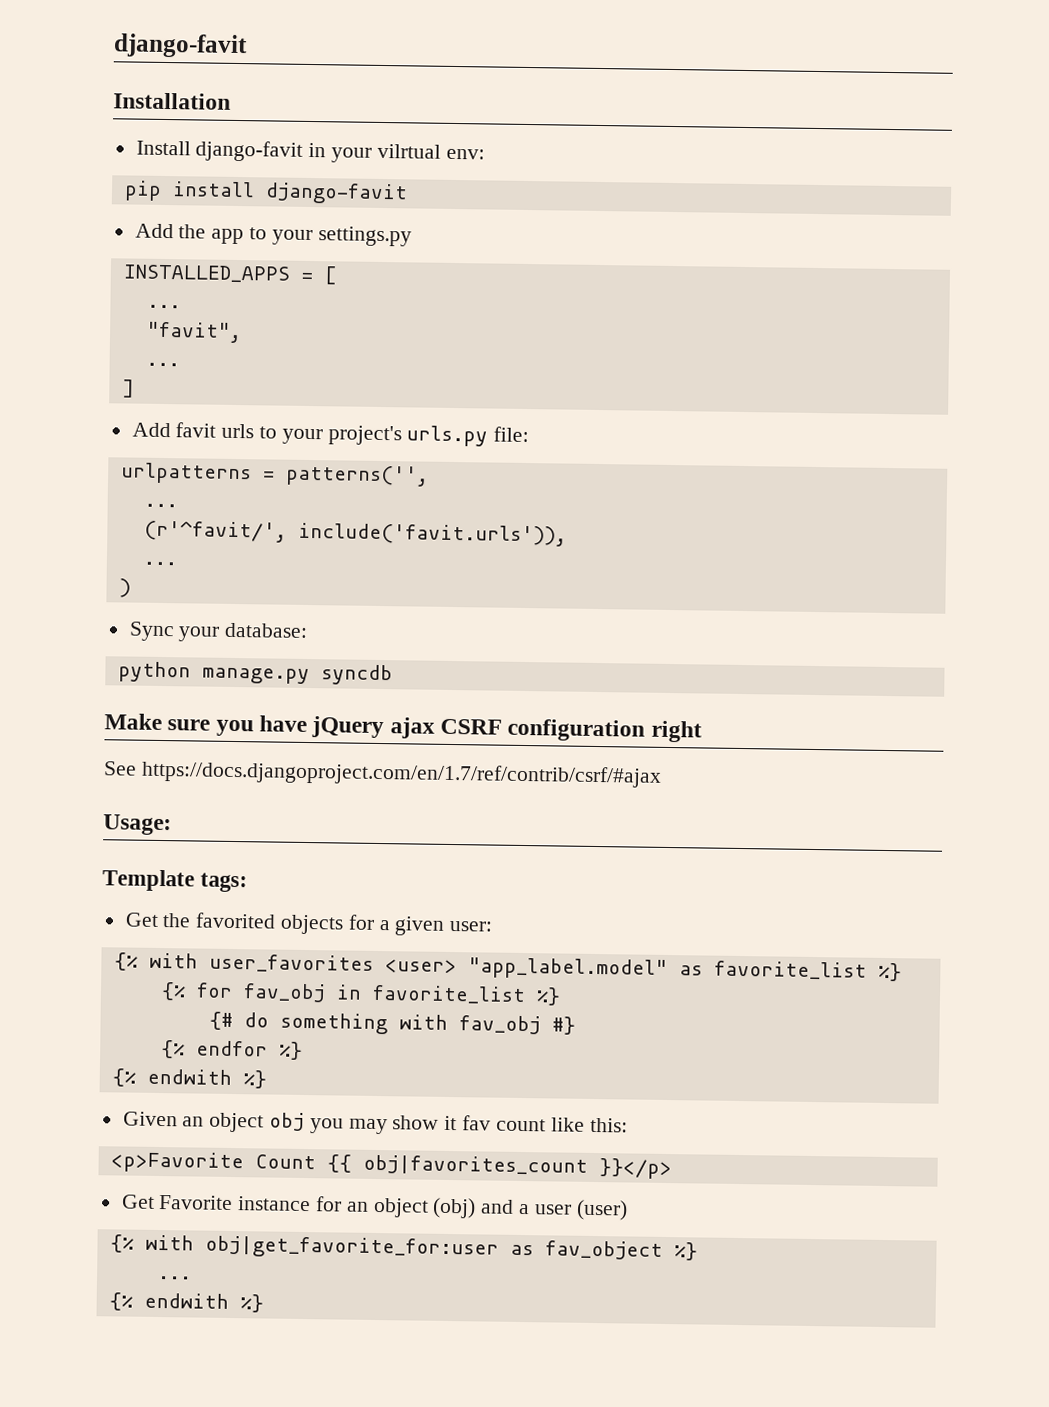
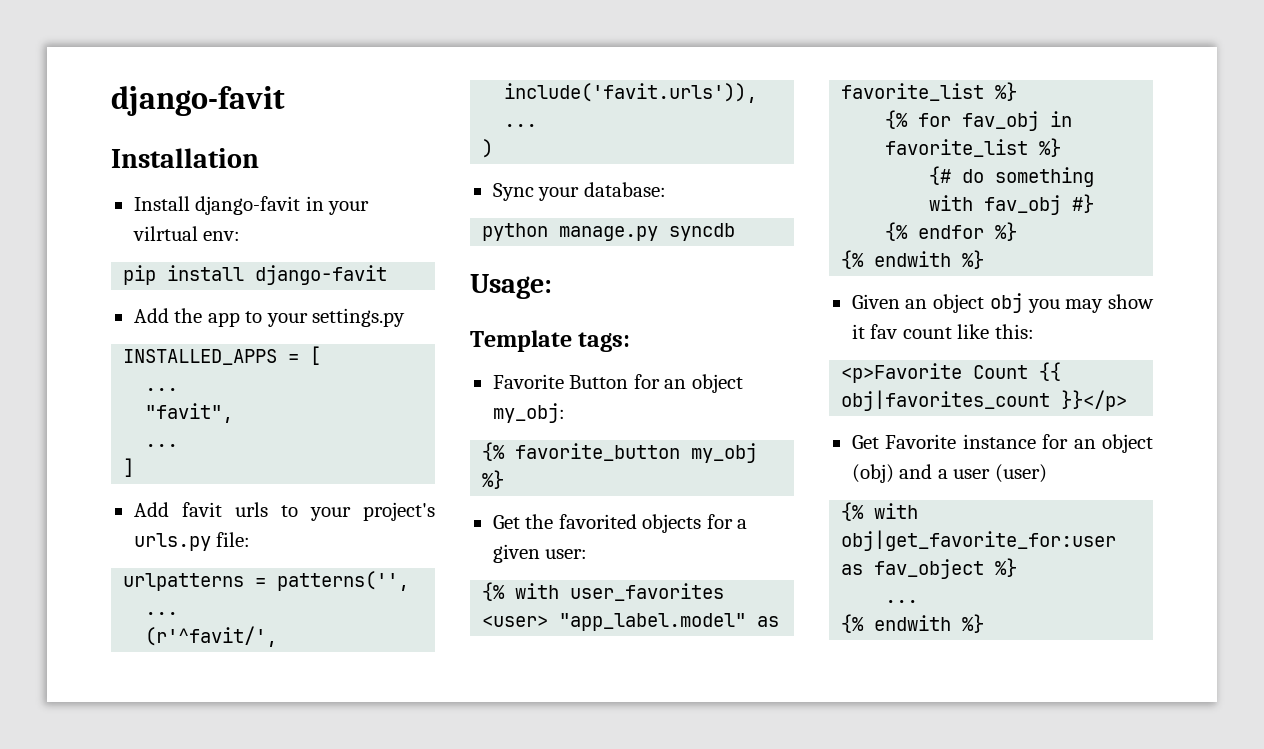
[104,713,702,743] [103,760,662,788] [103,814,172,836] [102,869,249,893] Make sure you have jQuery ajax CSRF configuration right // See https://docs.djangoproject.com/en/1.7/ref/contrib/csrf/#ajax // Usage: // Template tags: -> [470,274,552,299] [470,330,631,352] [492,374,743,393] [492,403,565,423] [482,442,758,463] [482,470,505,489] Usage: // Template tags: // Favorite Button for an object my_obj: // {% favorite_button my_obj %}

